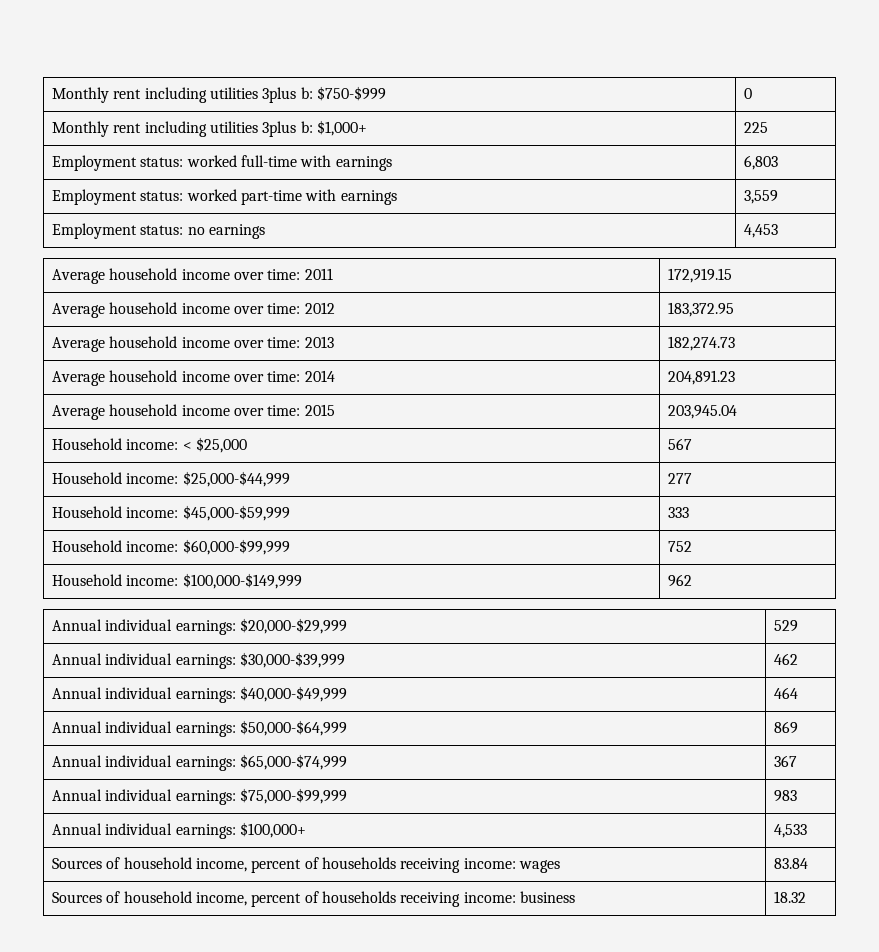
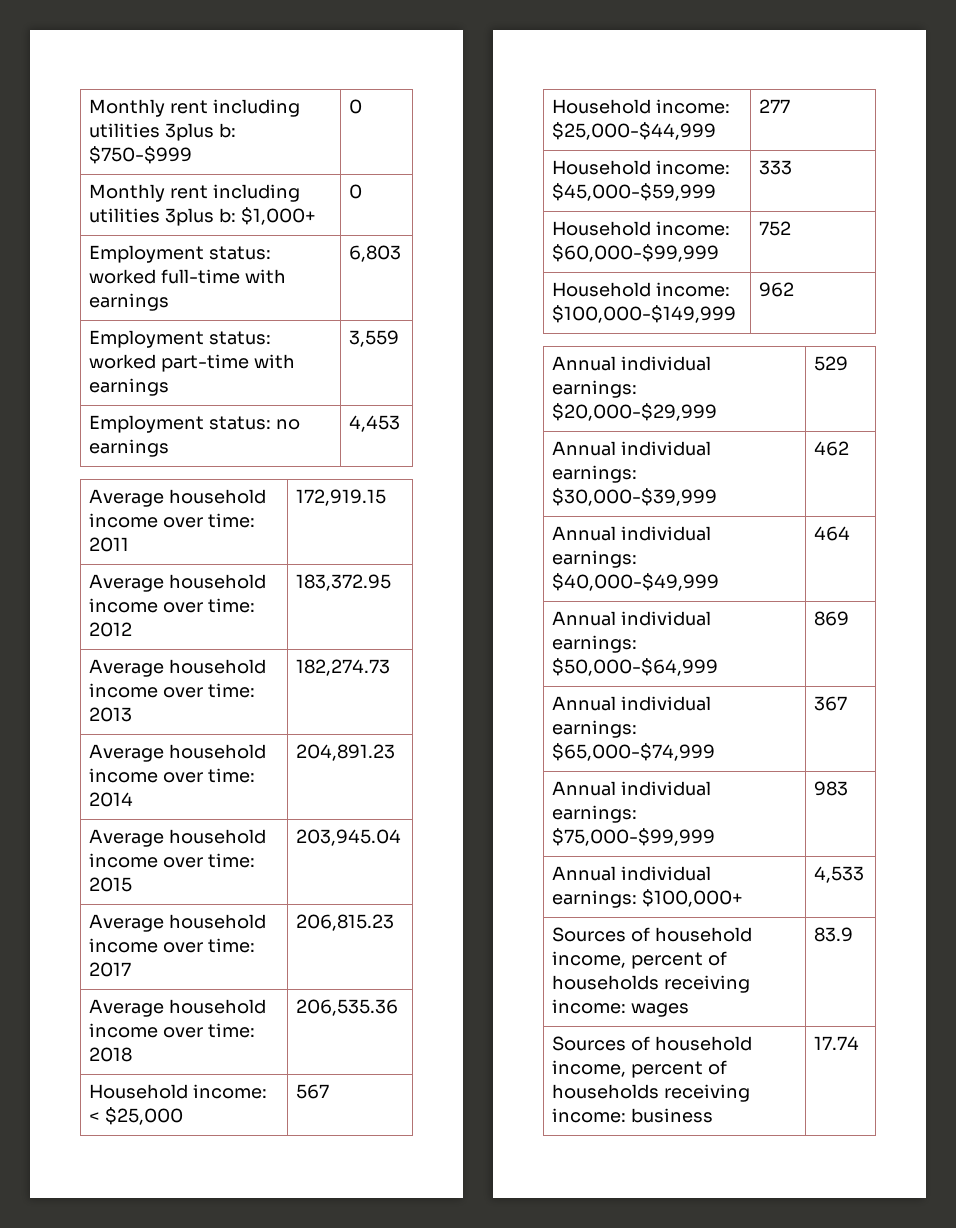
[743,122,768,133] 225 -> [349,184,363,199] 0
(737, 412) none -> [89,914,267,932] [89,938,256,953] [89,962,132,977] [296,914,395,931] [89,999,267,1017] [89,1023,256,1038] [89,1047,133,1062] [296,999,399,1016] // Average household income over time: 2017 | 206,815.23 // Average household income over time: 2018 | 206,535.36
[773,858,808,869] 83.84 -> [814,927,854,942] 83.9
[773,891,806,903] 18.32 -> [814,1036,860,1050] 17.74

